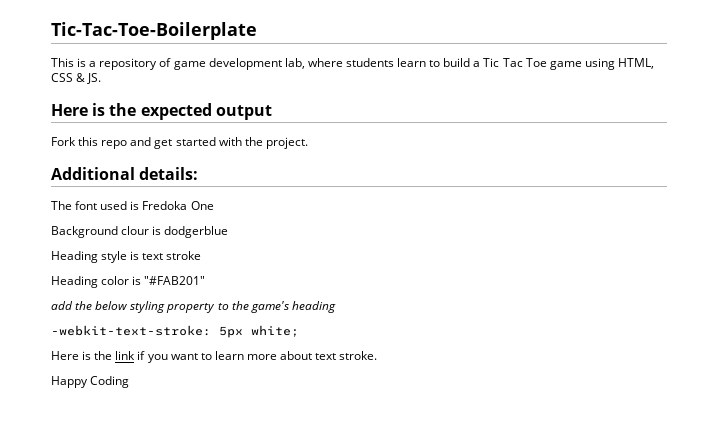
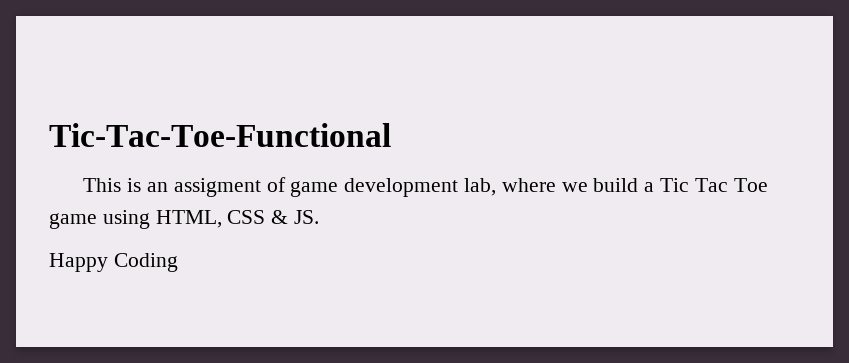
[51,22,257,40] Tic-Tac-Toe-Boilerplate -> [49,123,391,147] Tic-Tac-Toe-Functional
[89,58,158,70] a repository -> [146,178,261,197] an assigment
[345,58,441,67] students learn to -> [561,182,588,192] we
[51,103,272,120] [51,137,308,149] [51,167,199,180] [51,201,214,210] [51,226,229,238] [51,251,202,263] [51,276,206,288] [51,301,336,313] [51,325,299,338] [51,351,378,363] // Here is the expected output // Fork this repo and get started with the project. // Additional details: // The font used is Fredoka One // Background clour is dodgerblue // Heading style is text stroke // Heading color is "#FAB201" // add the below styling property to the game's heading // -webkit-text-stroke: 5px white; // Here is the link if you want to learn more about text stroke. -> (320, 217) none

